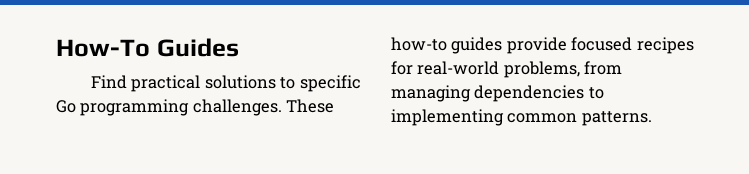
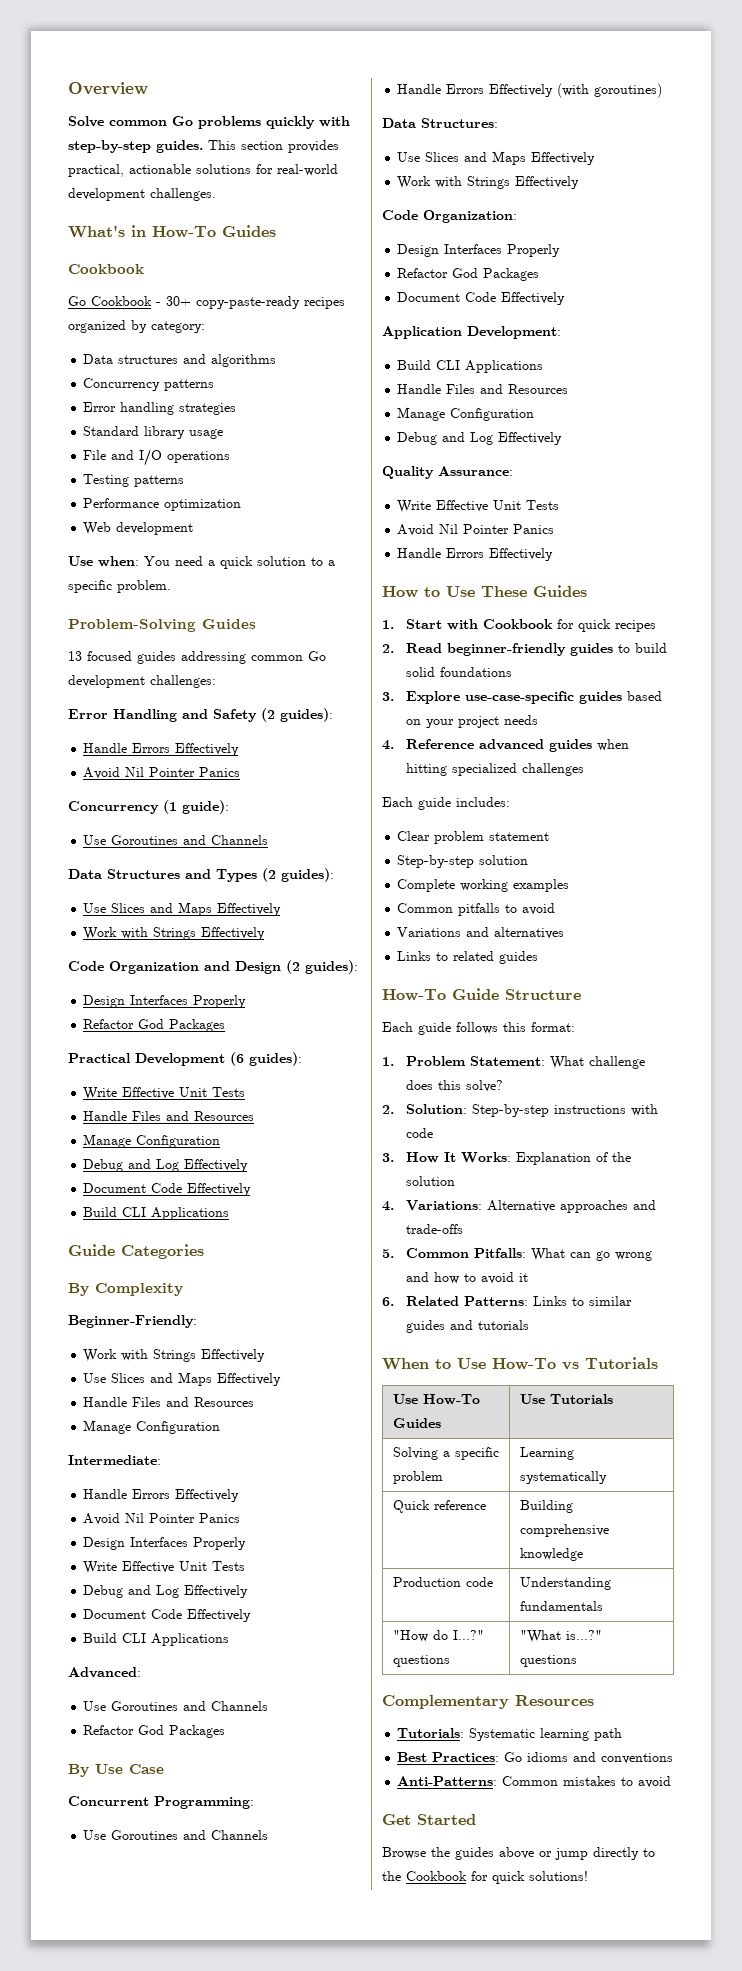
[56,38,239,57] [90,75,361,92] [56,99,335,116] [391,37,694,54] [391,61,623,78] [391,85,604,102] [391,109,652,126] How-To Guides // Find practical solutions to specific Go programming challenges. These how-to guides provide focused recipes for real-world problems, from managing dependencies to implementing common patterns. -> [68,82,148,95] [68,116,350,129] [68,140,339,153] [68,164,338,177] [68,188,216,201] [68,225,276,238] [68,264,144,274] [68,296,345,309] [68,320,205,333] [83,354,277,367] [83,378,215,391] [83,402,237,415] [83,426,224,439] [83,449,231,466] [83,474,185,487] [83,498,242,511] [83,522,194,535] [68,556,335,569] [68,580,171,593] [68,619,256,632] [68,651,326,664] [68,675,216,688] [68,708,333,722] [83,743,240,756] [83,767,241,779] [68,800,229,814] [83,835,269,845] [68,868,334,882] [83,902,282,916] [83,927,266,940] [68,960,358,974] [83,995,247,1008] [83,1019,226,1032] [68,1052,302,1066] [83,1087,246,1100] [83,1111,255,1121] [83,1134,221,1148] [83,1159,249,1172] [83,1183,252,1196] [83,1207,230,1220] [68,1244,204,1259] [68,1283,183,1296] [68,1315,197,1328] [83,1349,266,1362] [83,1372,282,1386] [83,1397,255,1407] [83,1420,221,1434] [68,1455,161,1465] [83,1489,240,1502] [83,1513,241,1525] [83,1537,247,1550] [83,1561,246,1574] [83,1585,249,1598] [83,1609,252,1622] [83,1633,230,1646] [68,1667,141,1678] [83,1701,269,1711] [83,1725,226,1738] [68,1764,164,1777] [68,1796,254,1809] [83,1830,269,1840] [397,83,663,98] [382,118,498,128] [397,151,596,165] [397,176,580,189] [382,210,517,223] [397,244,561,257] [397,268,540,281] [397,292,566,305] [382,326,561,339] [397,360,544,373] [397,384,569,394] [397,407,535,421] [397,432,563,445] [382,466,513,479] [397,500,560,513] [397,524,555,536] [397,548,554,561] [382,585,587,598] [382,619,656,632] [382,643,667,656] [405,667,512,677] [382,691,662,704] [405,715,538,728] [382,739,629,752] [405,763,584,776] [382,797,510,810] [397,831,550,844] [397,855,529,868] [397,879,570,892] [397,903,556,916] [397,927,565,939] [397,951,539,964] [382,988,581,1001] [382,1022,575,1035] [382,1056,645,1069] [405,1080,503,1092] [382,1104,658,1117] [405,1128,433,1138] [382,1152,631,1165] [405,1176,455,1186] [382,1200,656,1213] [405,1224,463,1234] [382,1248,652,1261] [405,1272,528,1284] [382,1296,632,1306] [405,1320,529,1333] [382,1357,658,1370] [392,1394,480,1405] [392,1418,441,1428] [519,1394,613,1404] [392,1447,499,1460] [392,1471,443,1484] [519,1447,574,1460] [519,1471,607,1484] [392,1500,486,1513] [519,1500,573,1513] [519,1524,609,1537] [519,1548,583,1561] [392,1577,493,1587] [519,1577,611,1590] [519,1601,603,1611] [392,1630,484,1642] [392,1655,450,1667] [519,1630,602,1643] [519,1655,577,1667] [382,1695,594,1709] [397,1728,623,1741] [397,1752,674,1764] [397,1776,672,1788] [382,1814,476,1825] [382,1847,655,1860] [382,1871,588,1884] Overview // Solve common Go problems quickly with step-by-step guides. This section provides practical, actionable solutions for real-world development challenges. // What's in How-To Guides // Cookbook // Go Cookbook - 30+ copy-paste-ready recipes organized by category: // Data structures and algorithms // Concurrency patterns // Error handling strategies // Standard library usage // File and I/O operations // Testing patterns // Performance optimization // Web development // Use when: You need a quick solution to a specific problem. // Problem-Solving Guides // 13 focused guides addressing common Go development challenges: // Error Handling and Safety (2 guides): // Handle Errors Effectively // Avoid Nil Pointer Panics // Concurrency (1 guide): // Use Goroutines and Channels // Data Structures and Types (2 guides): // Use Slices and Maps Effectively // Work with Strings Effectively // Code Organization and Design (2 guides): // Design Interfaces Properly // Refactor God Packages // Practical Development (6 guides): // Write Effective Unit Tests // Handle Files and Resources // Manage Configuration // Debug and Log Effectively // Document Code Effectively // Build CLI Applications // Guide Categories // By Complexity // Beginner-Friendly: // Work with Strings Effectively // Use Slices and Maps Effectively // Handle Files and Resources // Manage Configuration // Intermediate: // Handle Errors Effectively // Avoid Nil Pointer Panics // Design Interfaces Properly // Write Effective Unit Tests // Debug and Log Effectively // Document Code Effectively // Build CLI Applications // Advanced: // Use Goroutines and Channels // Refactor God Packages // By Use Case // Concurrent Programming: // Use Goroutines and Channels // Handle Errors Effectively (with goroutines) // Data Structures: // Use Slices and Maps Effectively // Work with Strings Effectively // Code Organization: // Design Interfaces Properly // Refactor God Packages // Document Code Effectively // Application Development: // Build CLI Applications // Handle Files and Resources // Manage Configuration // Debug and Log Effectively // Quality Assurance: // Write Effective Unit Tests // Avoid Nil Pointer Panics // Handle Errors Effectively // How to Use These Guides // 1. Start with Cookbook for quick recipes // 2. Read beginner-friendly guides to build solid foundations // 3. Explore use-case-specific guides based on your project needs // 4. Reference advanced guides when hitting specialized challenges // Each guide includes: // Clear problem statement // Step-by-step solution // Complete working examples // Common pitfalls to avoid // Variations and alternatives // Links to related guides // How-To Guide Structure // Each guide follows this format: // 1. Problem Statement: What challenge does this solve? // 2. Solution: Step-by-step instructions with code // 3. How It Works: Explanation of the solution // 4. Variations: Alternative approaches and trade-offs // 5. Common Pitfalls: What can go wrong and how to avoid it // 6. Related Patterns: Links to similar guides and tutorials // When to Use How-To vs Tutorials // Use How-To Guides | Use Tutorials // Solving a specific problem | Learning systematically // Quick reference | Building comprehensive knowledge // Production code | Understanding fundamentals // "How do I...?" questions | "What is...?" questions // Complementary Resources // Tutorials: Systematic learning path // Best Practices: Go idioms and conventions // Anti-Patterns: Common mistakes to avoid // Get Started // Browse the guides above or jump directly to the Cookbook for quick solutions!

